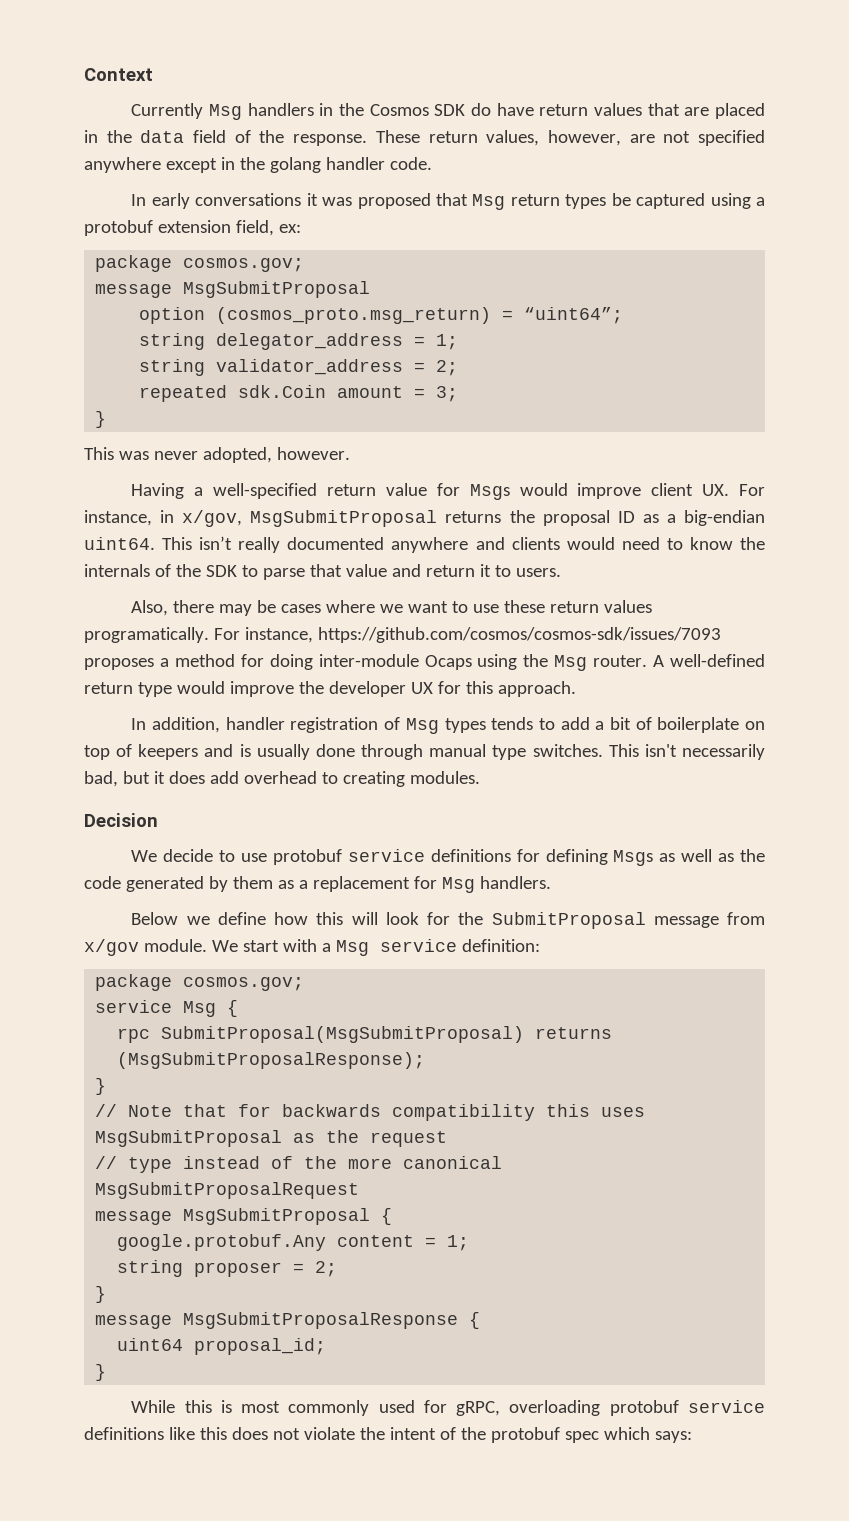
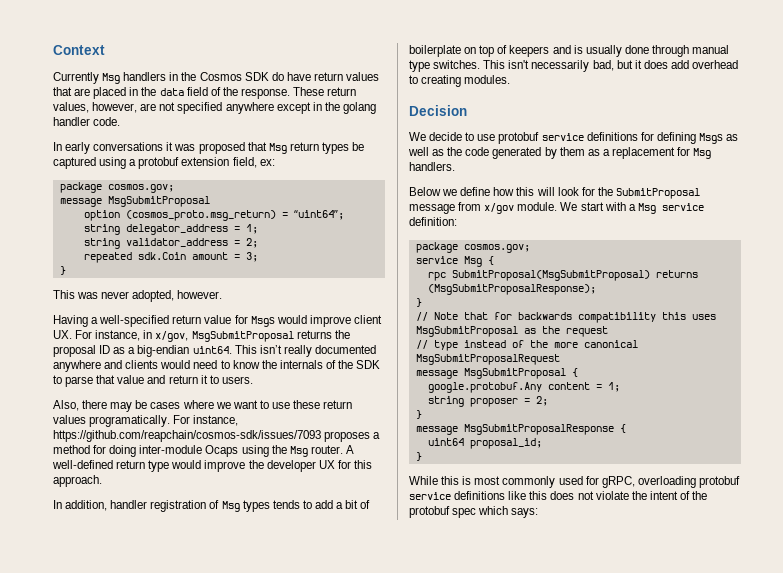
[317,627,721,643] https://github.com/cosmos/cosmos-sdk/issues/7093 -> [53,430,321,442] https://github.com/reapchain/cosmos-sdk/issues/7093

